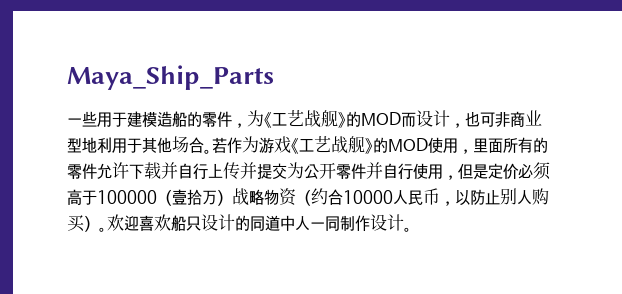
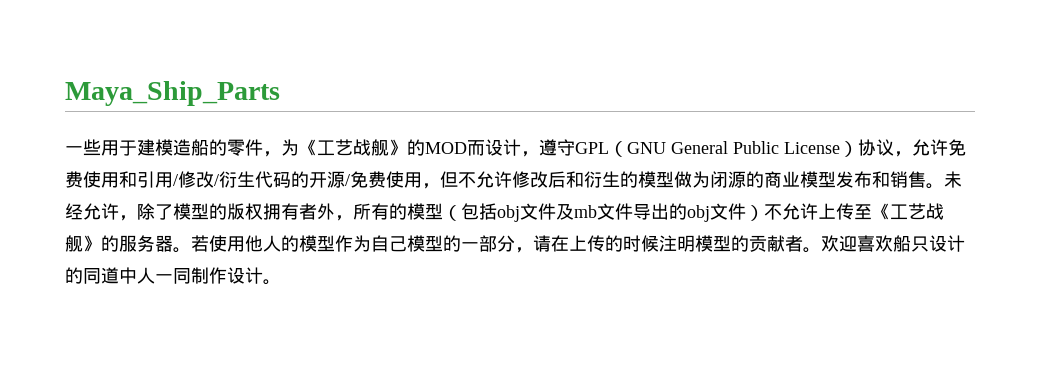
[465,110,542,127] [67,136,548,154] [67,162,551,180] [67,188,549,206] [67,215,99,232] 也可非商业型地利用于其他场合。若作为游戏《工艺战舰》的MOD使用，里面所有的零件允许下载并自行上传并提交为公开零件并自行使用，但是定价必须高于100000（壹拾万）战略物资（约合10000人民币，以防止别人购买） -> [539,139,966,157] [65,171,962,189] [65,203,944,222] [65,235,803,253] 遵守GPL（GNU General Public License）协议，允许免费使用和引用/修改/衍生代码的开源/免费使用，但不允许修改后和衍生的模型做为闭源的商业模型发布和销售。未经允许，除了模型的版权拥有者外，所有的模型（包括obj文件及mb文件导出的obj文件）不允许上传至《工艺战舰》的服务器。若使用他人的模型作为自己模型的一部分，请在上传的时候注明模型的贡献者

